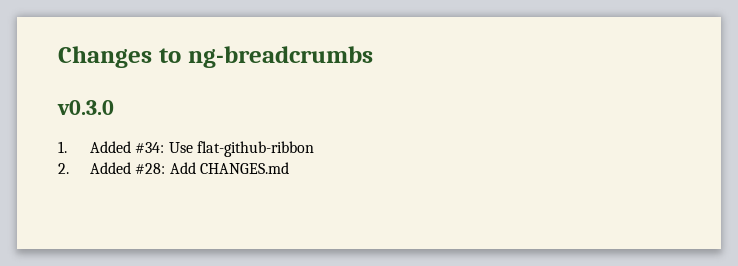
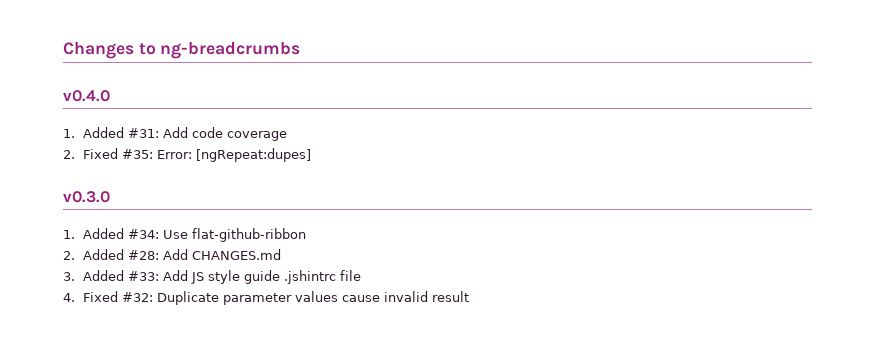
(373, 57) none -> [63,90,110,102] [63,127,287,141] [63,148,311,162] // v0.4.0 // 1. Added #31: Add code coverage // 2. Fixed #35: Error: [ngRepeat:dupes]
(289, 168) none -> [63,270,361,284] [63,291,469,305] // 3. Added #33: Add JS style guide .jshintrc file // 4. Fixed #32: Duplicate parameter values cause invalid result

